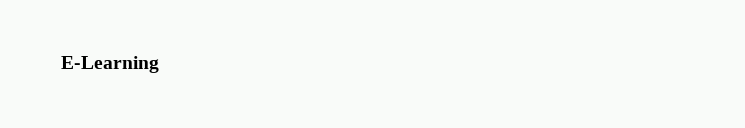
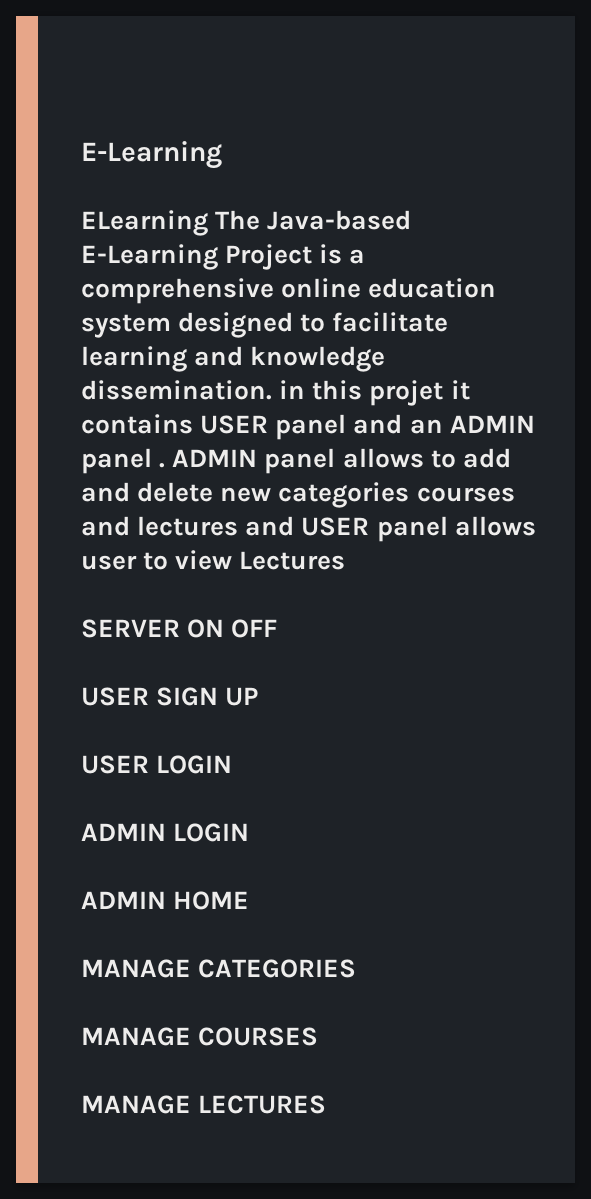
[61,56,159,73] E-Learning -> [81,141,222,169] [81,210,412,236] [81,244,366,270] [81,278,497,304] [81,312,449,338] [81,346,386,372] [81,380,470,406] [81,414,535,440] [81,448,511,474] [81,482,515,508] [81,516,536,542] [81,550,346,570] [81,619,278,638] [81,687,259,706] [81,755,233,774] [81,823,250,842] [81,891,250,910] [81,959,357,978] [81,1027,319,1046] [81,1095,327,1114] E-Learning // ELearning The Java-based E-Learning Project is a comprehensive online education system designed to facilitate learning and knowledge dissemination. in this projet it contains USER panel and an ADMIN panel . ADMIN panel allows to add and delete new categories courses and lectures and USER panel allows user to view Lectures // SERVER ON OFF // USER SIGN UP // USER LOGIN // ADMIN LOGIN // ADMIN HOME // MANAGE CATEGORIES // MANAGE COURSES // MANAGE LECTURES

